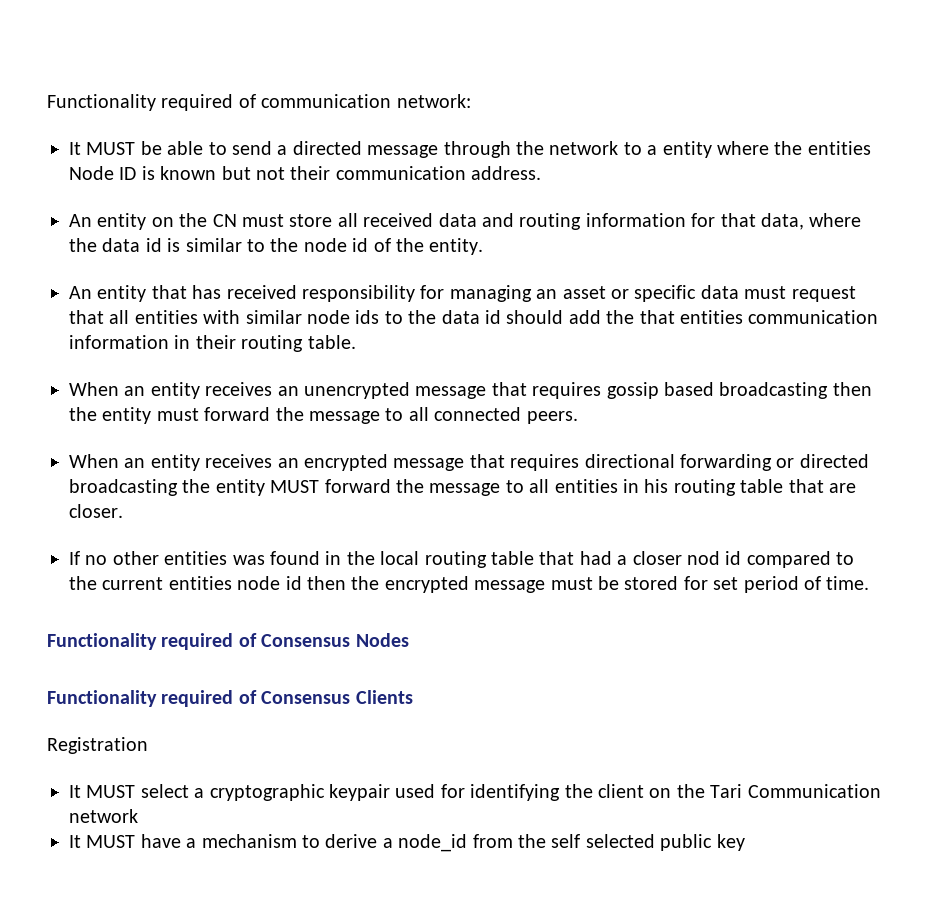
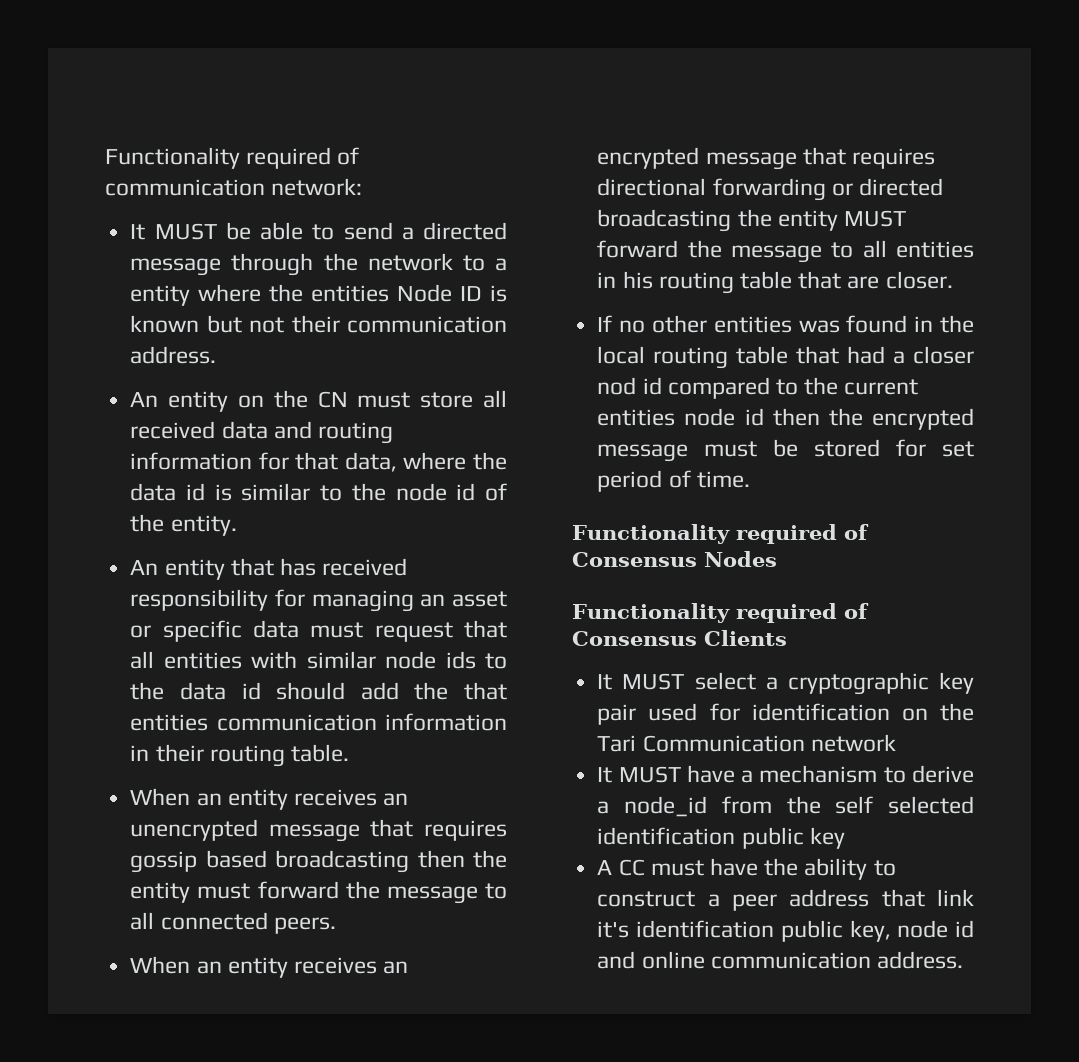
[47,737,148,754] // Registration -> (787, 638) none
[329,784,644,801] keypair used for identifying the client -> [939,672,974,694] [597,703,890,725] key pair used for identification
(655, 841) none -> [597,827,736,845] identification
(745, 842) none -> [597,858,896,880] [597,889,974,911] [597,920,974,942] [597,951,963,969] // A CC must have the ability to construct a peer address that link it's identification public key, node id and online communication address.

